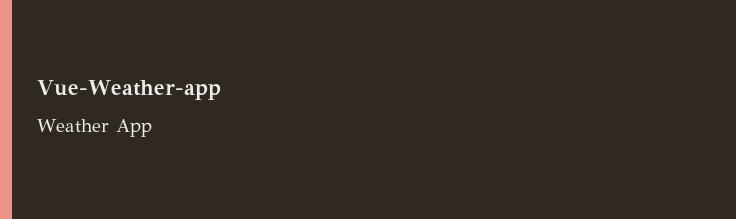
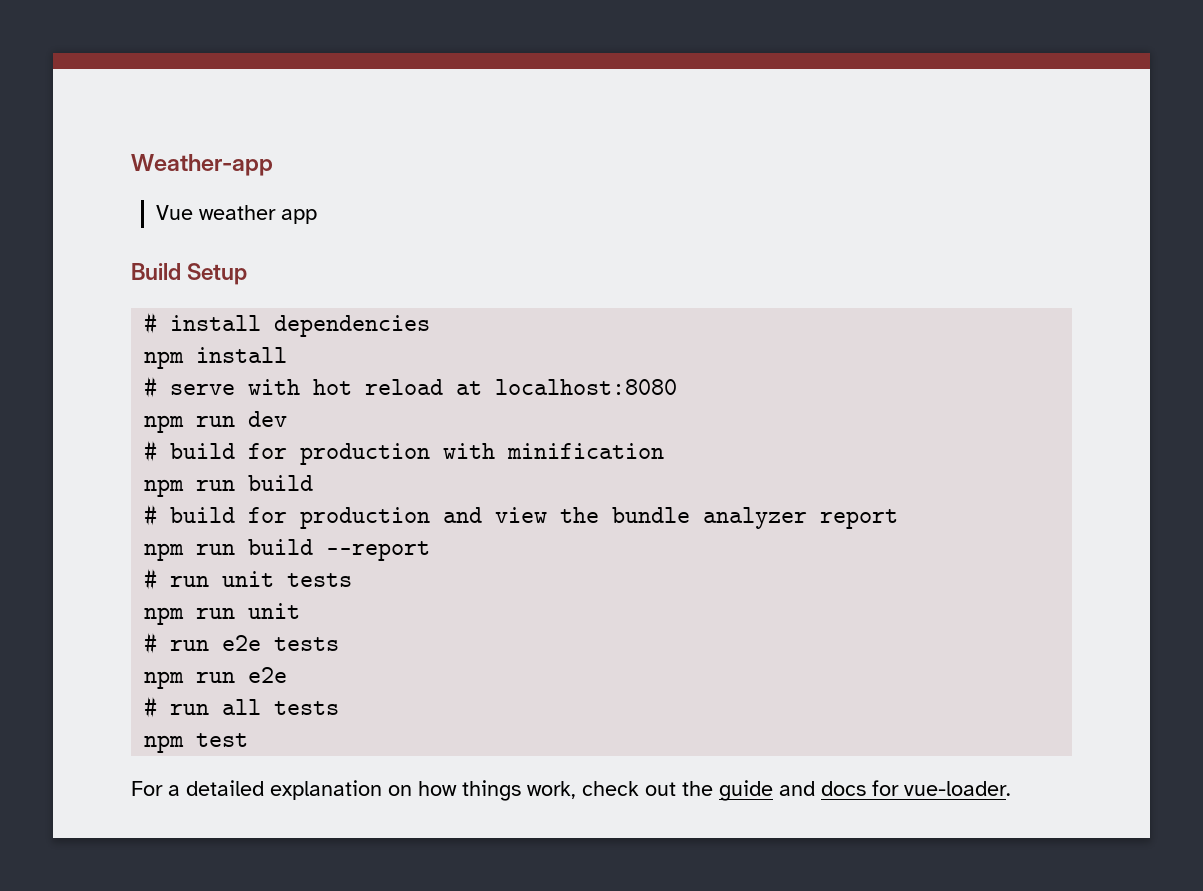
[37,80,221,100] [37,119,152,137] Vue-Weather-app // Weather App -> [131,154,273,176] [156,205,318,224] [131,263,248,285] [144,312,431,337] [144,347,288,369] [144,376,678,398] [144,411,288,433] [144,440,665,465] [144,475,314,497] [144,504,899,529] [144,539,431,561] [144,568,353,590] [144,603,301,625] [144,632,340,654] [144,667,288,689] [144,696,340,718] [144,733,249,753] [131,780,1011,801] Weather-app // Vue weather app // Build Setup // # install dependencies // npm install // # serve with hot reload at localhost:8080 // npm run dev // # build for production with minification // npm run build // # build for production and view the bundle analyzer report // npm run build --report // # run unit tests // npm run unit // # run e2e tests // npm run e2e // # run all tests // npm test // For a detailed explanation on how things work, check out the guide and docs for vue-loader.

